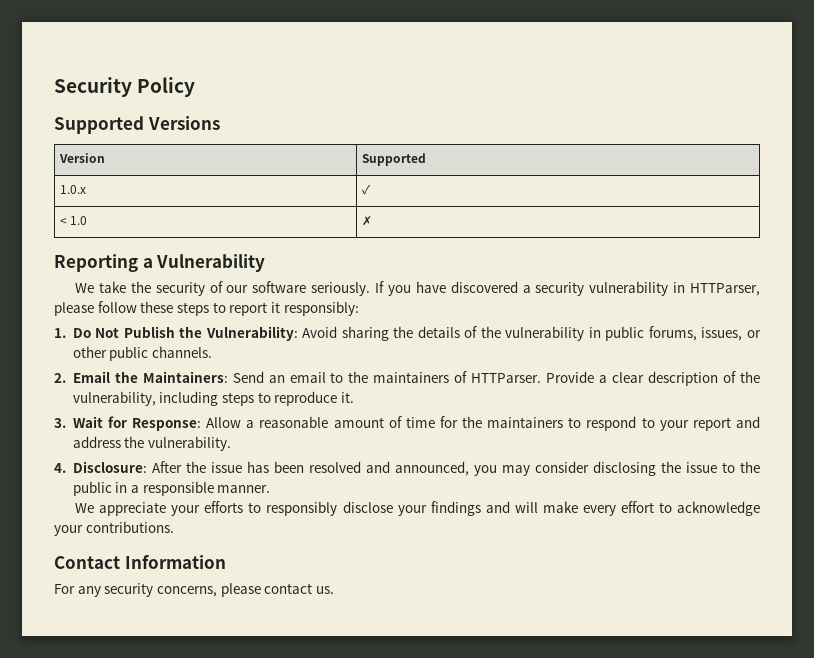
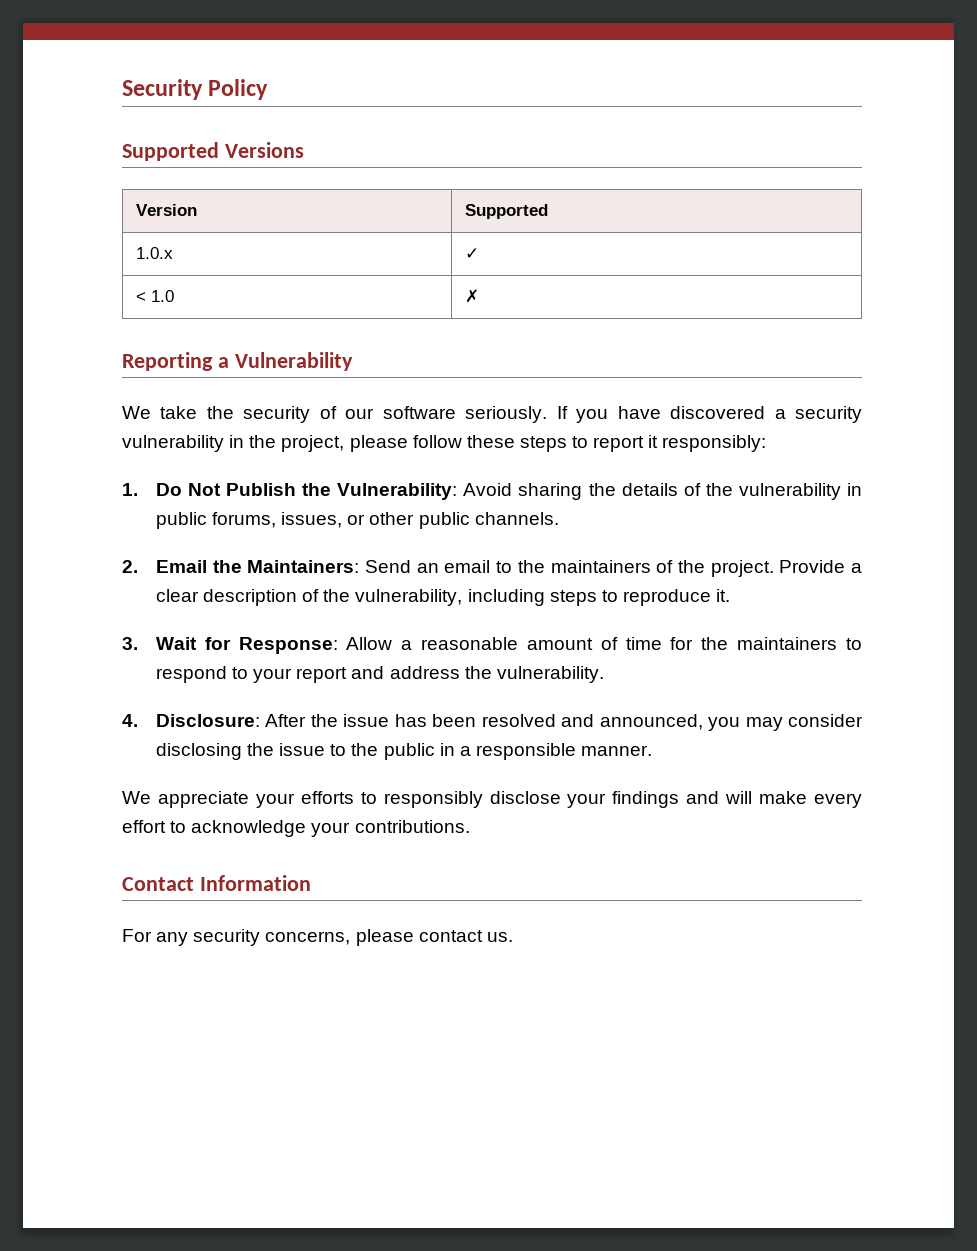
[690,283,761,296] HTTParser, -> [249,435,345,452] the project,
[471,373,542,383] HTTParser. -> [677,560,774,577] the project.

